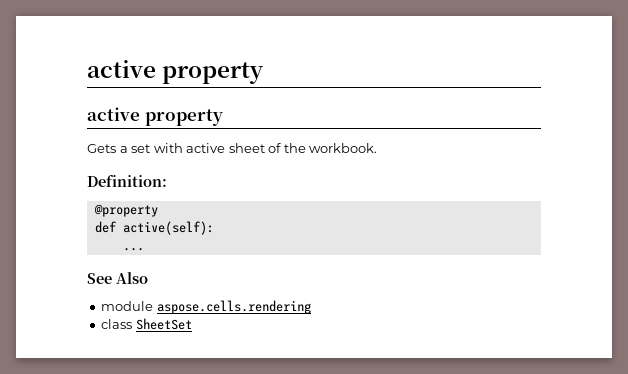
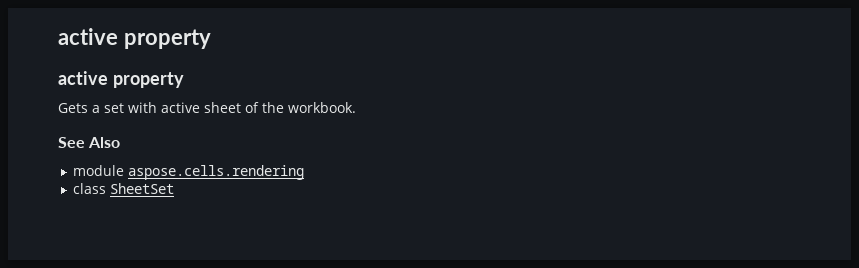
[87,175,167,187] [93,204,158,217] [94,221,214,235] [122,248,144,251] // Definition: // @property // def active(self): // ... -> (356, 107) none

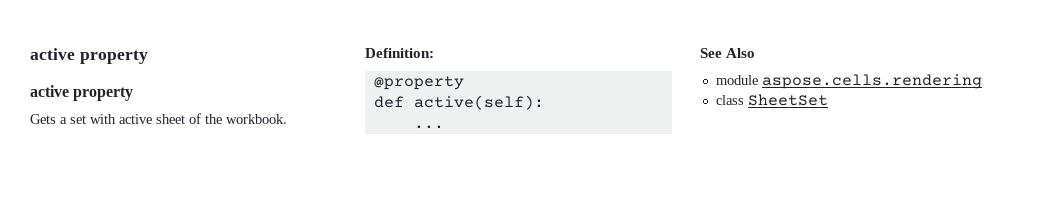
(356, 107) none -> [365,48,434,58] [373,76,464,90] [373,95,544,110] [413,125,444,129] // Definition: // @property // def active(self): // ...

